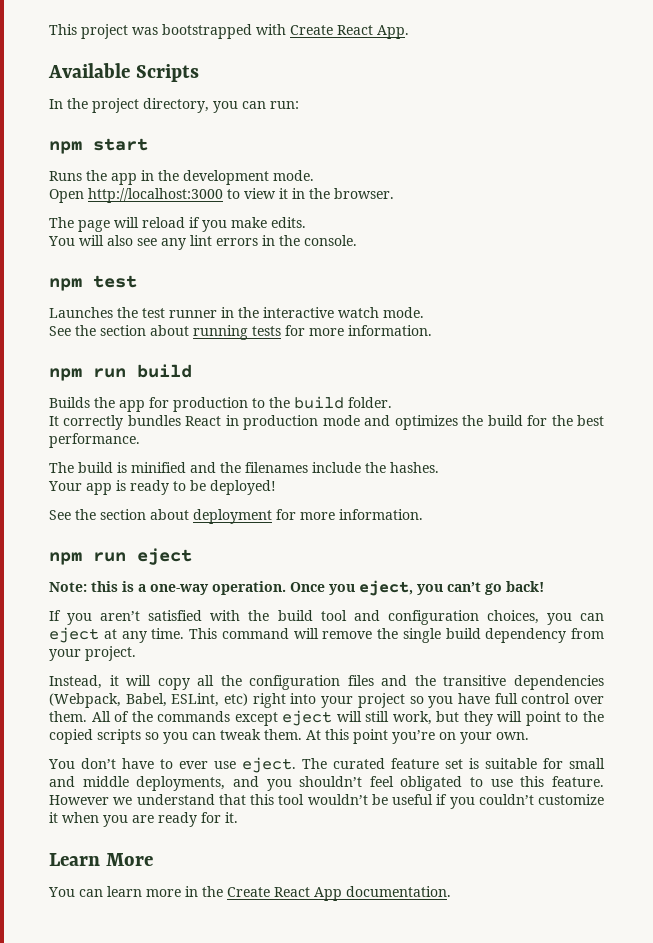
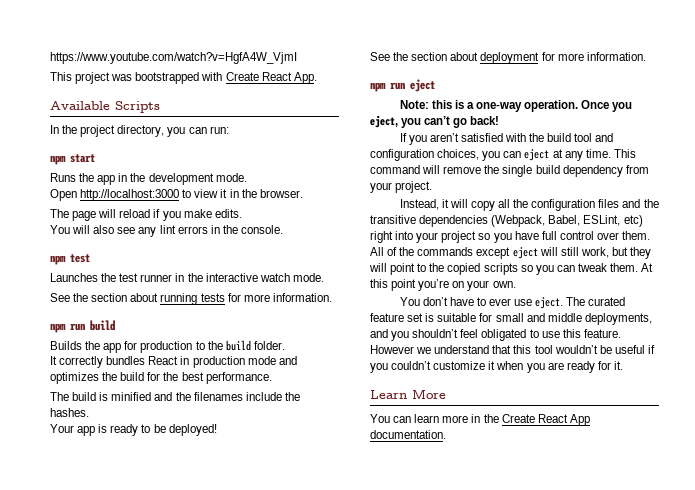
(49, 29) none -> [50,52,297,64] https://www.youtube.com/watch?v=HgfA4W_VjmI //

